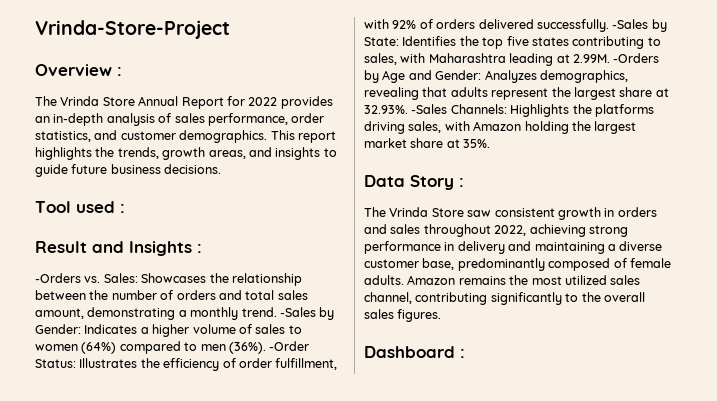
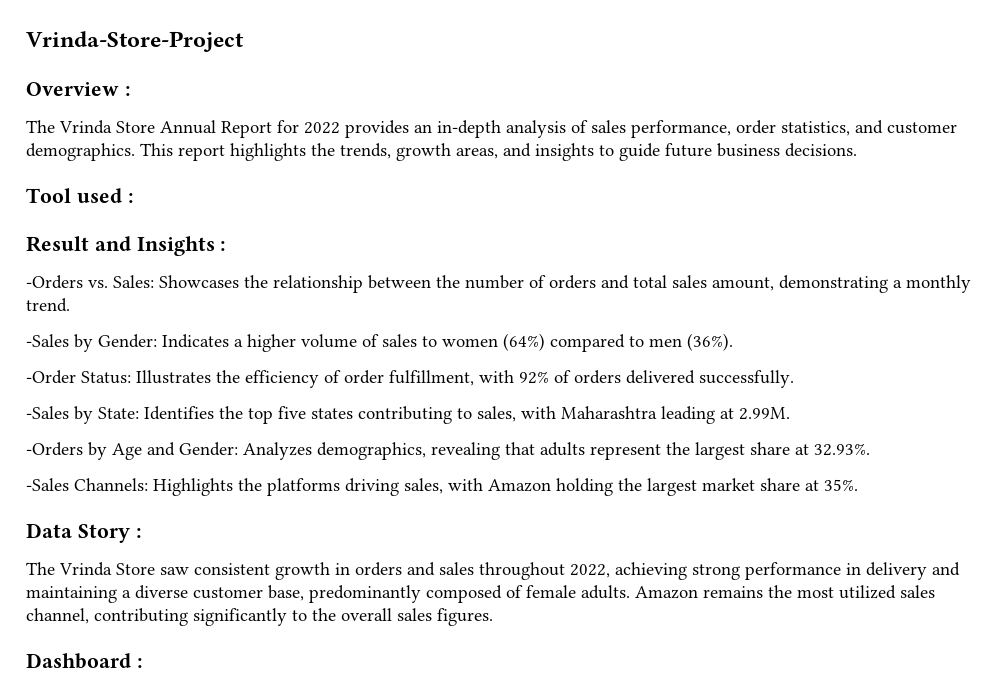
(277, 312) none -> (70, 305) //
(266, 348) none -> (733, 342) //
(609, 25) none -> (794, 379) //
(610, 58) none -> (790, 413) //
(408, 109) none -> (870, 449) //

